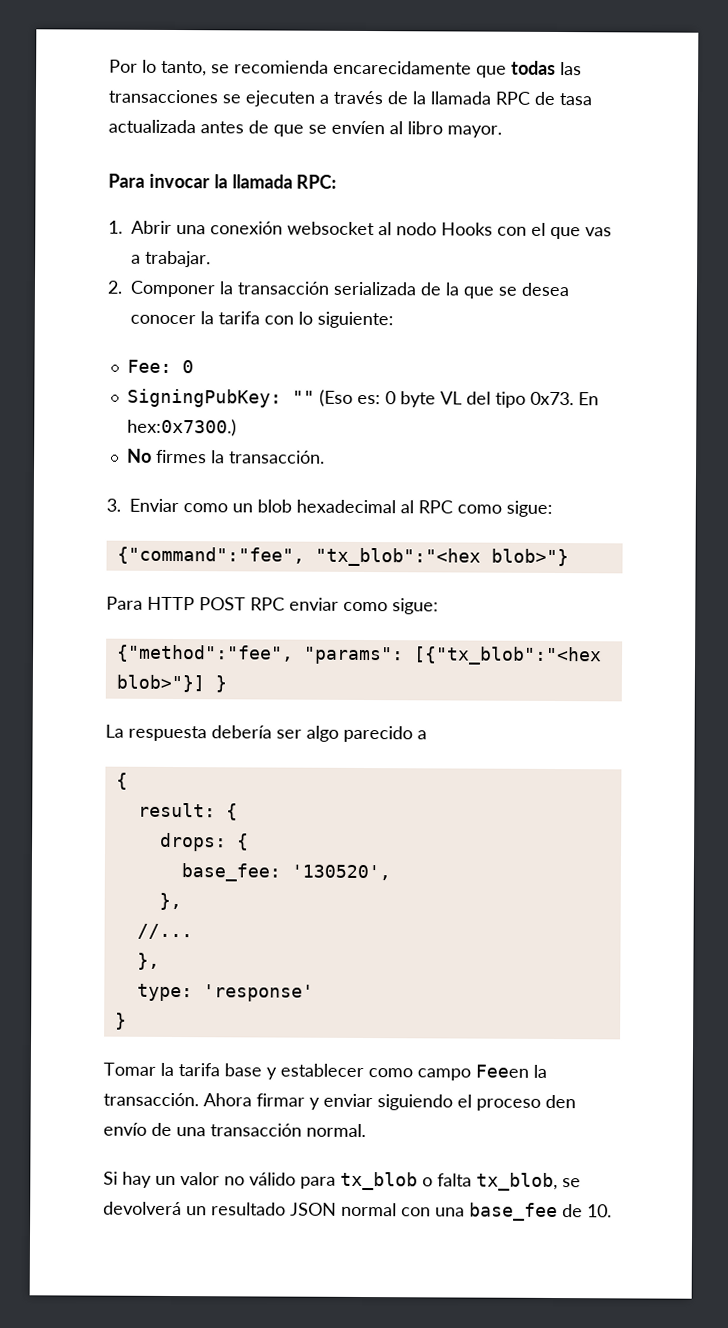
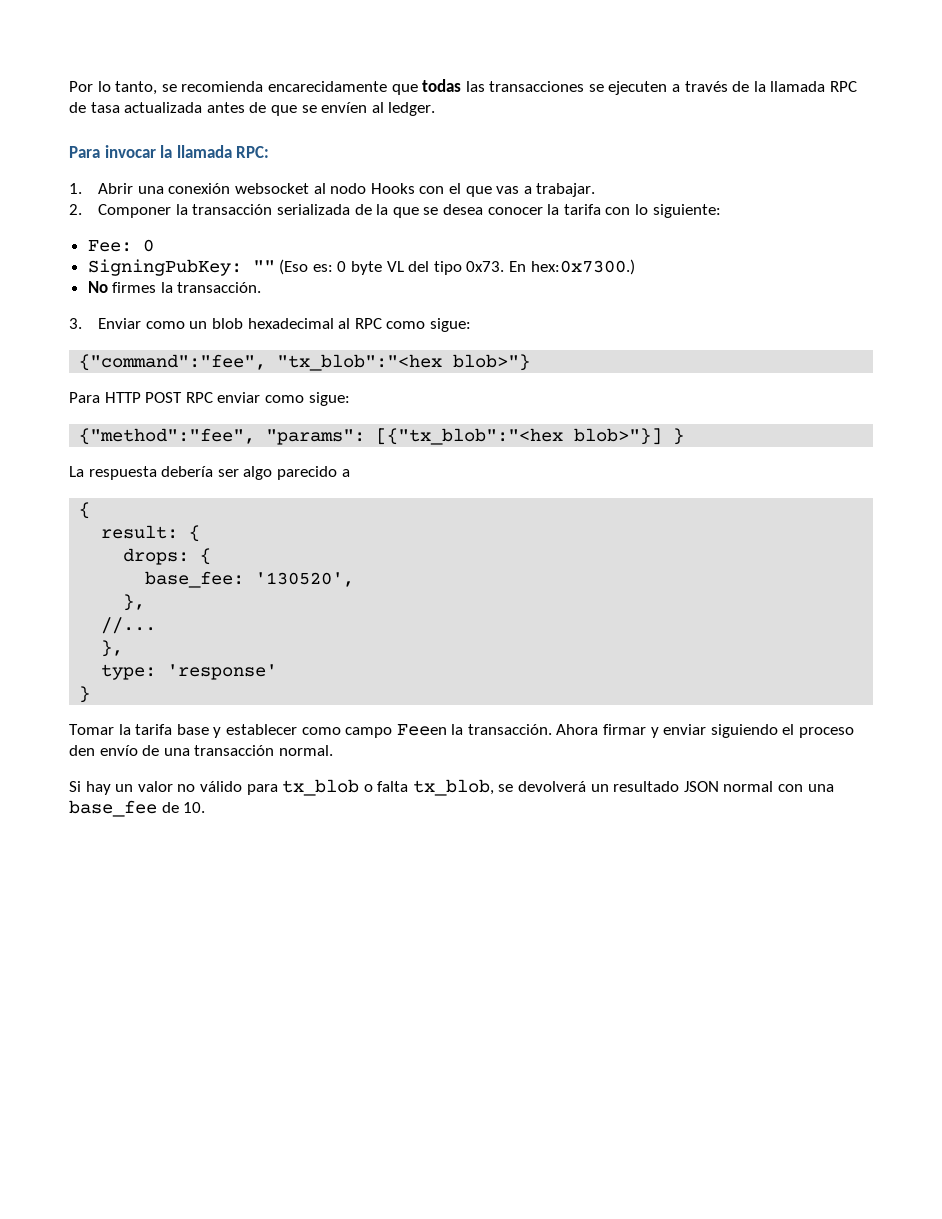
[407,121,502,138] libro mayor. -> [388,102,436,116] ledger.

